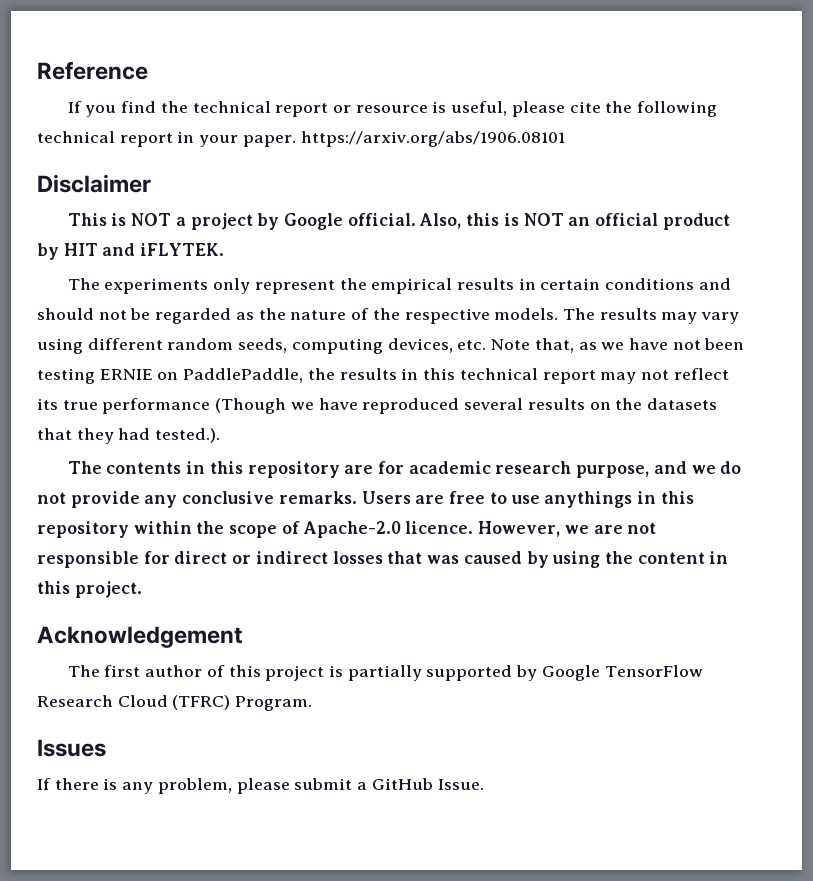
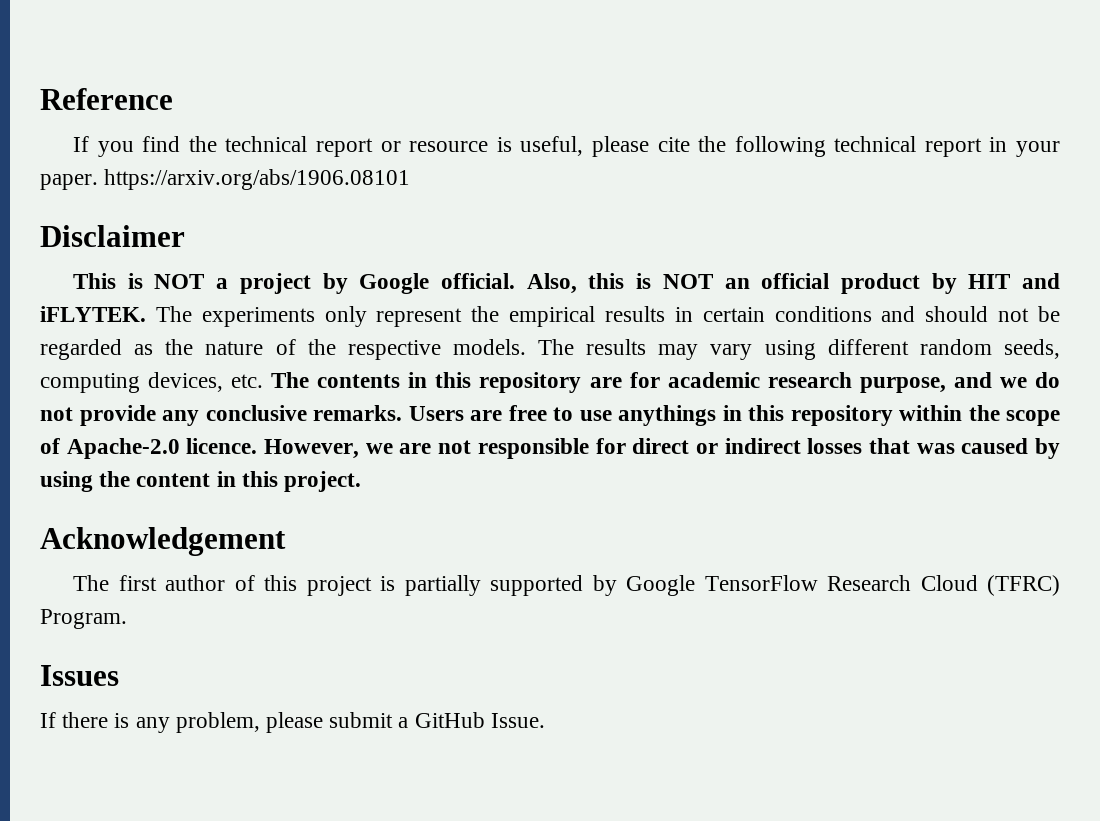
(225, 249) // -> (146, 314) none
[491,338,745,353] [37,368,729,384] [37,398,717,414] [37,428,221,444] Note that, as we have not been testing ERNIE on PaddlePaddle, the results in this technical report may not reflect its true performance (Though we have reproduced several results on the datasets that they had tested.). // -> (264, 381) none

